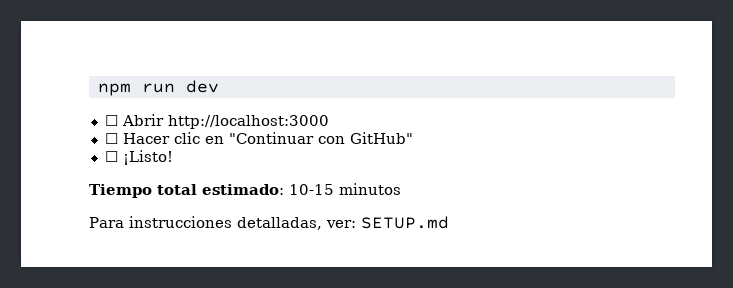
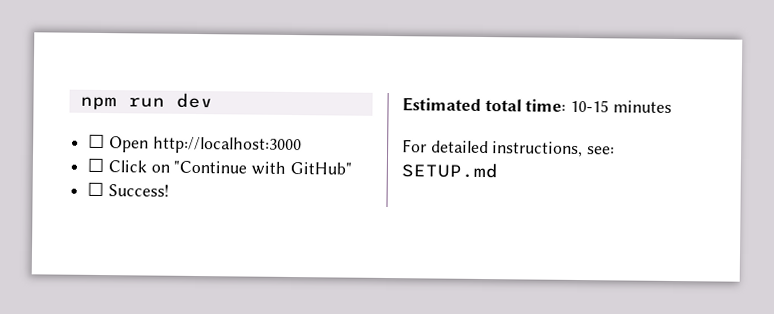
[121,114,164,126] Abrir -> [108,136,149,153] Open
[122,132,413,144] [104,150,173,165] [89,183,401,198] [89,216,356,230] Hacer clic en "Continuar con GitHub" // ☐ ¡Listo! // Tiempo total estimado: 10-15 minutos // Para instrucciones detalladas, ver: -> [107,160,352,175] [87,181,169,197] [402,97,672,113] [402,139,616,158] Click on "Continue with GitHub" // ☐ Success! // Estimated total time: 10-15 minutes // For detailed instructions, see:

